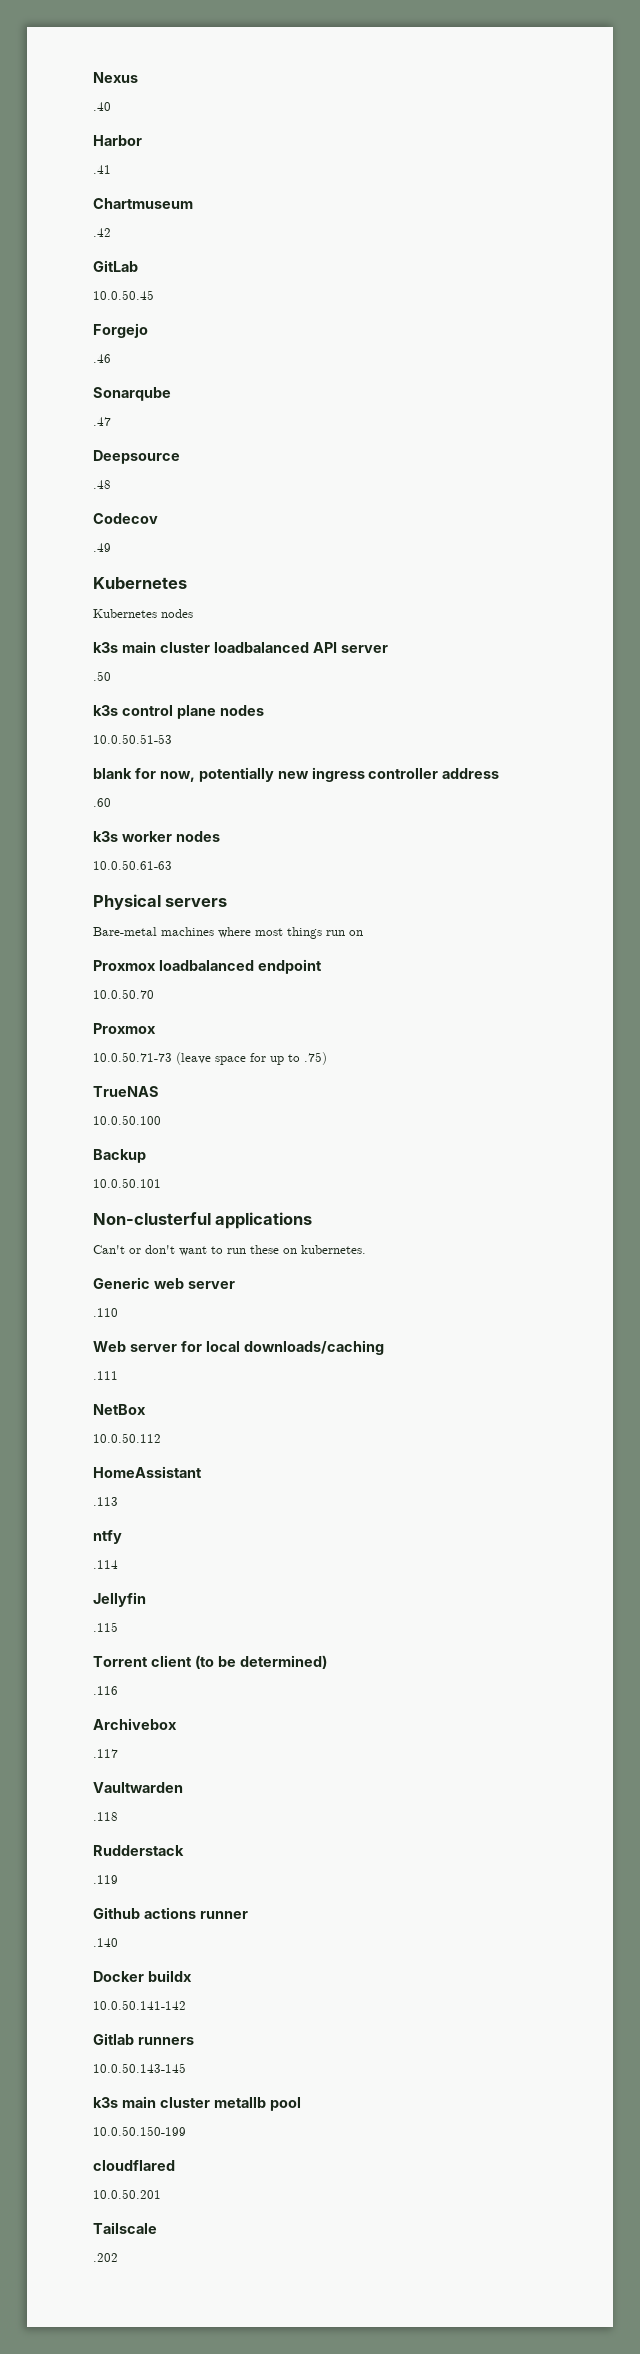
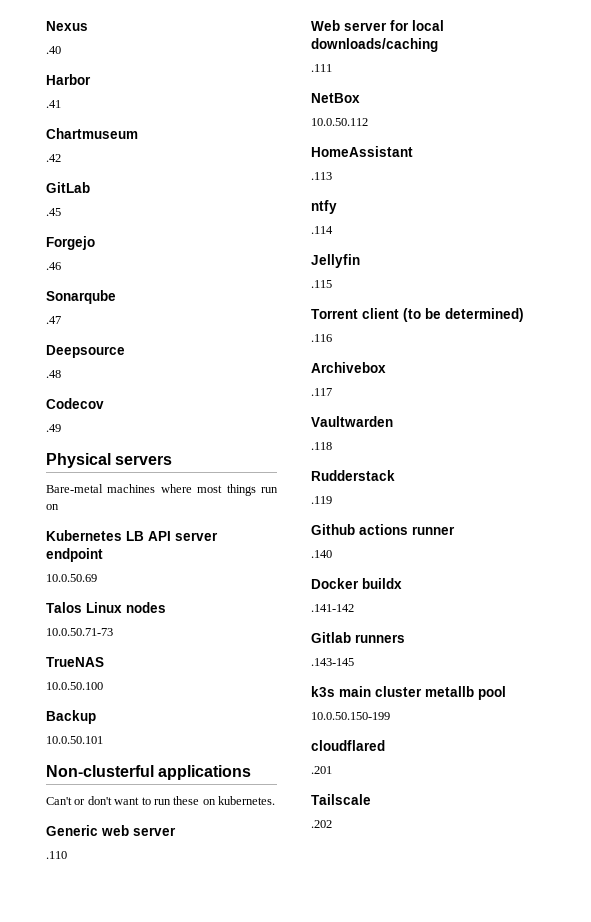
[93,290,154,300] 10.0.50.45 -> [46,208,61,216] .45
[93,577,187,589] [93,609,193,618] [93,641,388,653] [93,671,111,681] [93,705,264,719] [93,734,172,744] [93,767,500,782] [93,798,111,807] [93,831,220,842] [93,860,172,870] // Kubernetes // Kubernetes nodes // k3s main cluster loadbalanced API server // .50 // k3s control plane nodes // 10.0.50.51-53 // blank for now, potentially new ingress controller address // .60 // k3s worker nodes // 10.0.50.61-63 -> (61, 428) none
[93,959,322,974] [93,989,154,999] [93,1023,156,1034] [93,1052,327,1065] Proxmox loadbalanced endpoint // 10.0.50.70 // Proxmox // 10.0.50.71-73 (leave space for up to .75) -> [46,530,218,541] [46,548,103,562] [46,574,97,582] [46,602,166,613] [46,628,113,636] Kubernetes LB API server endpoint // 10.0.50.69 // Talos Linux nodes // 10.0.50.71-73
[93,2000,186,2010] 10.0.50.141-142 -> [311,604,354,612] .141-142
[93,2063,186,2073] 10.0.50.143-145 -> [311,658,354,666] .143-145
[93,2189,161,2199] 10.0.50.201 -> [311,766,332,774] .201

